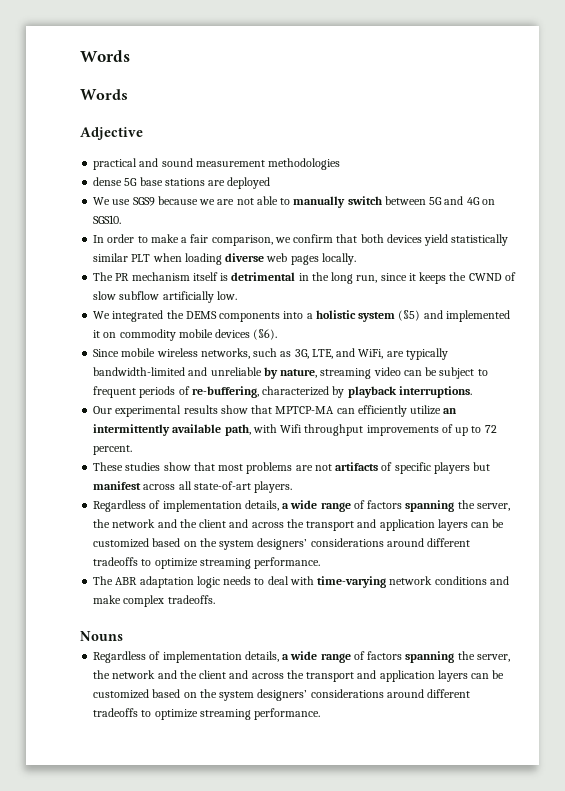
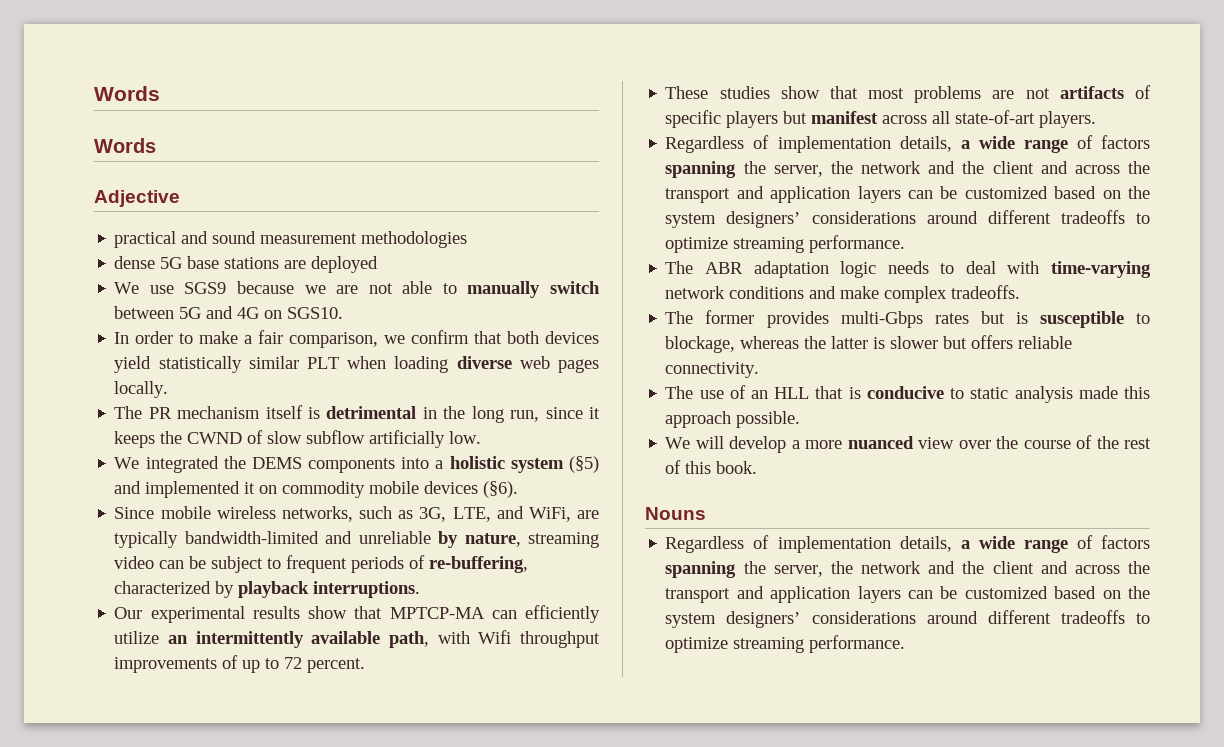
(215, 599) none -> [665,310,1150,328] [665,335,1073,353] [665,362,760,378] [665,385,1150,403] [665,411,801,428] [665,435,1151,453] [665,460,758,474] // The former provides multi-Gbps rates but is susceptible to blockage, whereas the latter is slower but offers reliable connectivity. // The use of an HLL that is conducive to static analysis made this approach possible. // We will develop a more nuanced view over the course of the rest of this book.

